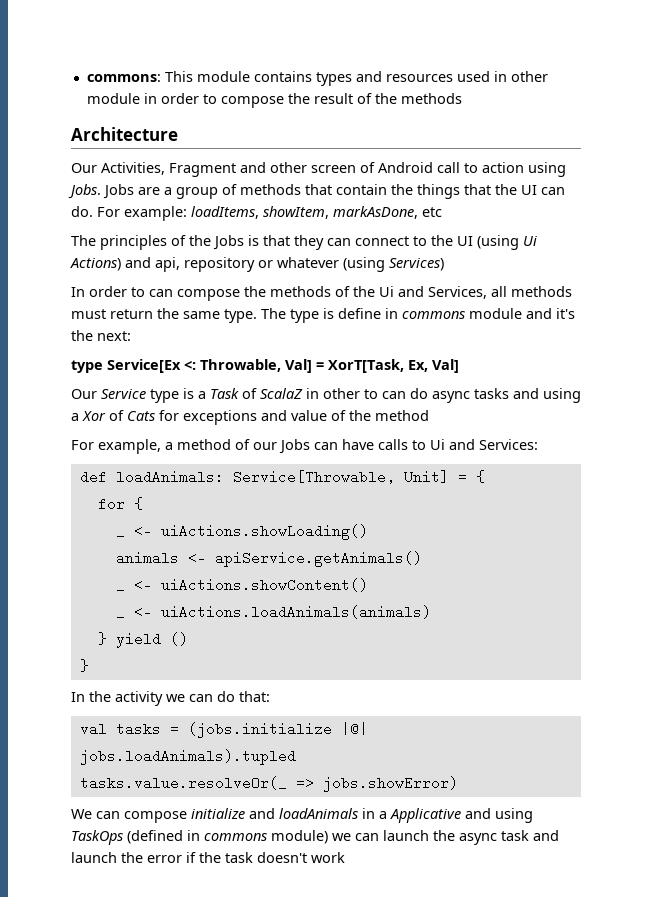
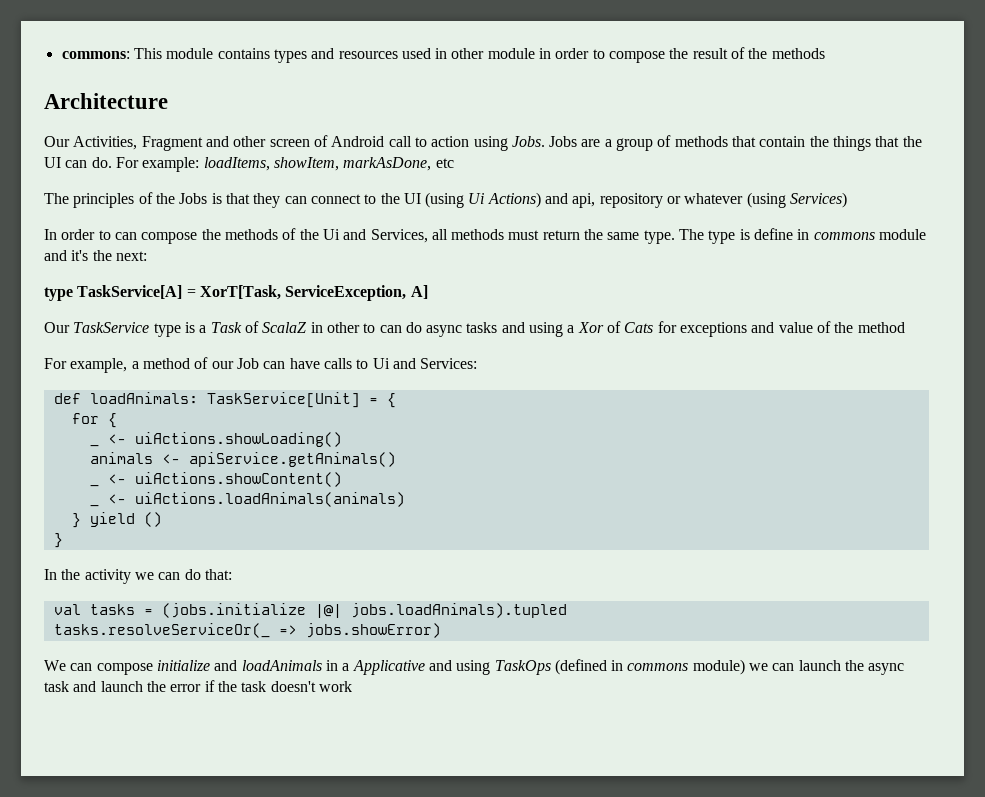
[107,359,459,373] [71,389,146,399] Service[Ex <: Throwable, Val] = XorT[Task, Ex, Val] // Our Service -> [77,285,428,301] [44,322,150,333] TaskService[A] = XorT[Task, ServiceException, A] // Our TaskService
[279,439,310,454] Jobs -> [236,358,259,369] Job
[232,470,449,484] Service[Throwable, Unit] -> [206,392,360,408] TaskService[Unit]
[79,776,287,790] tasks.value.resolveOr(_ -> [53,623,270,638] tasks.resolveServiceOr(_

